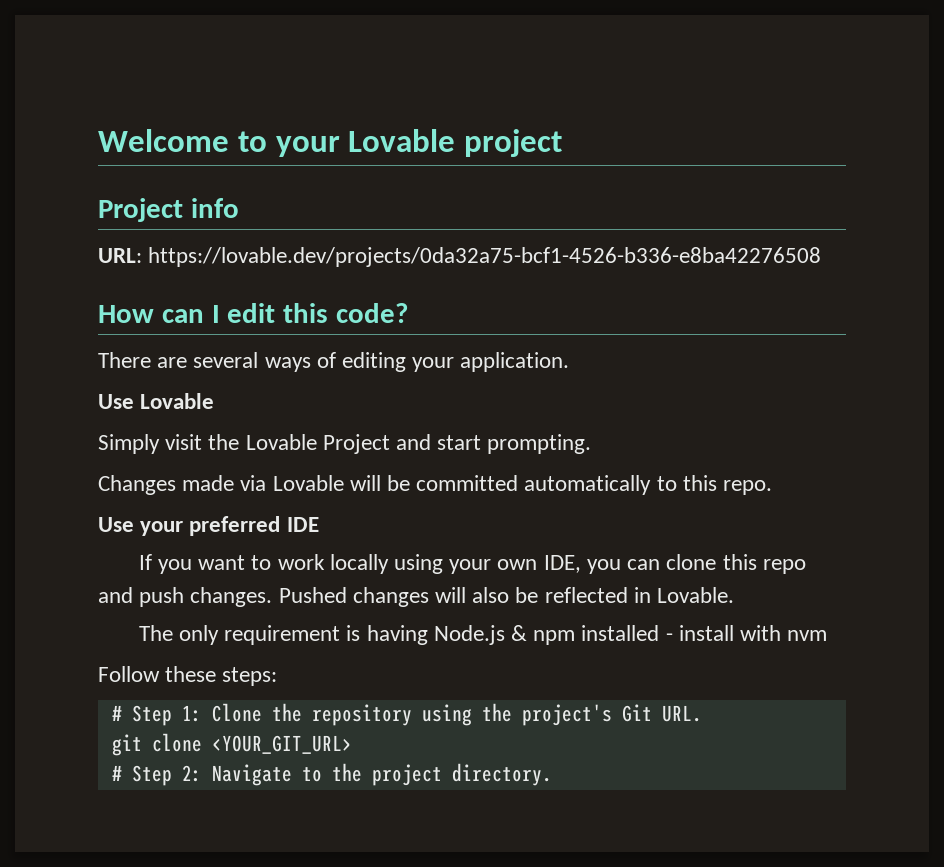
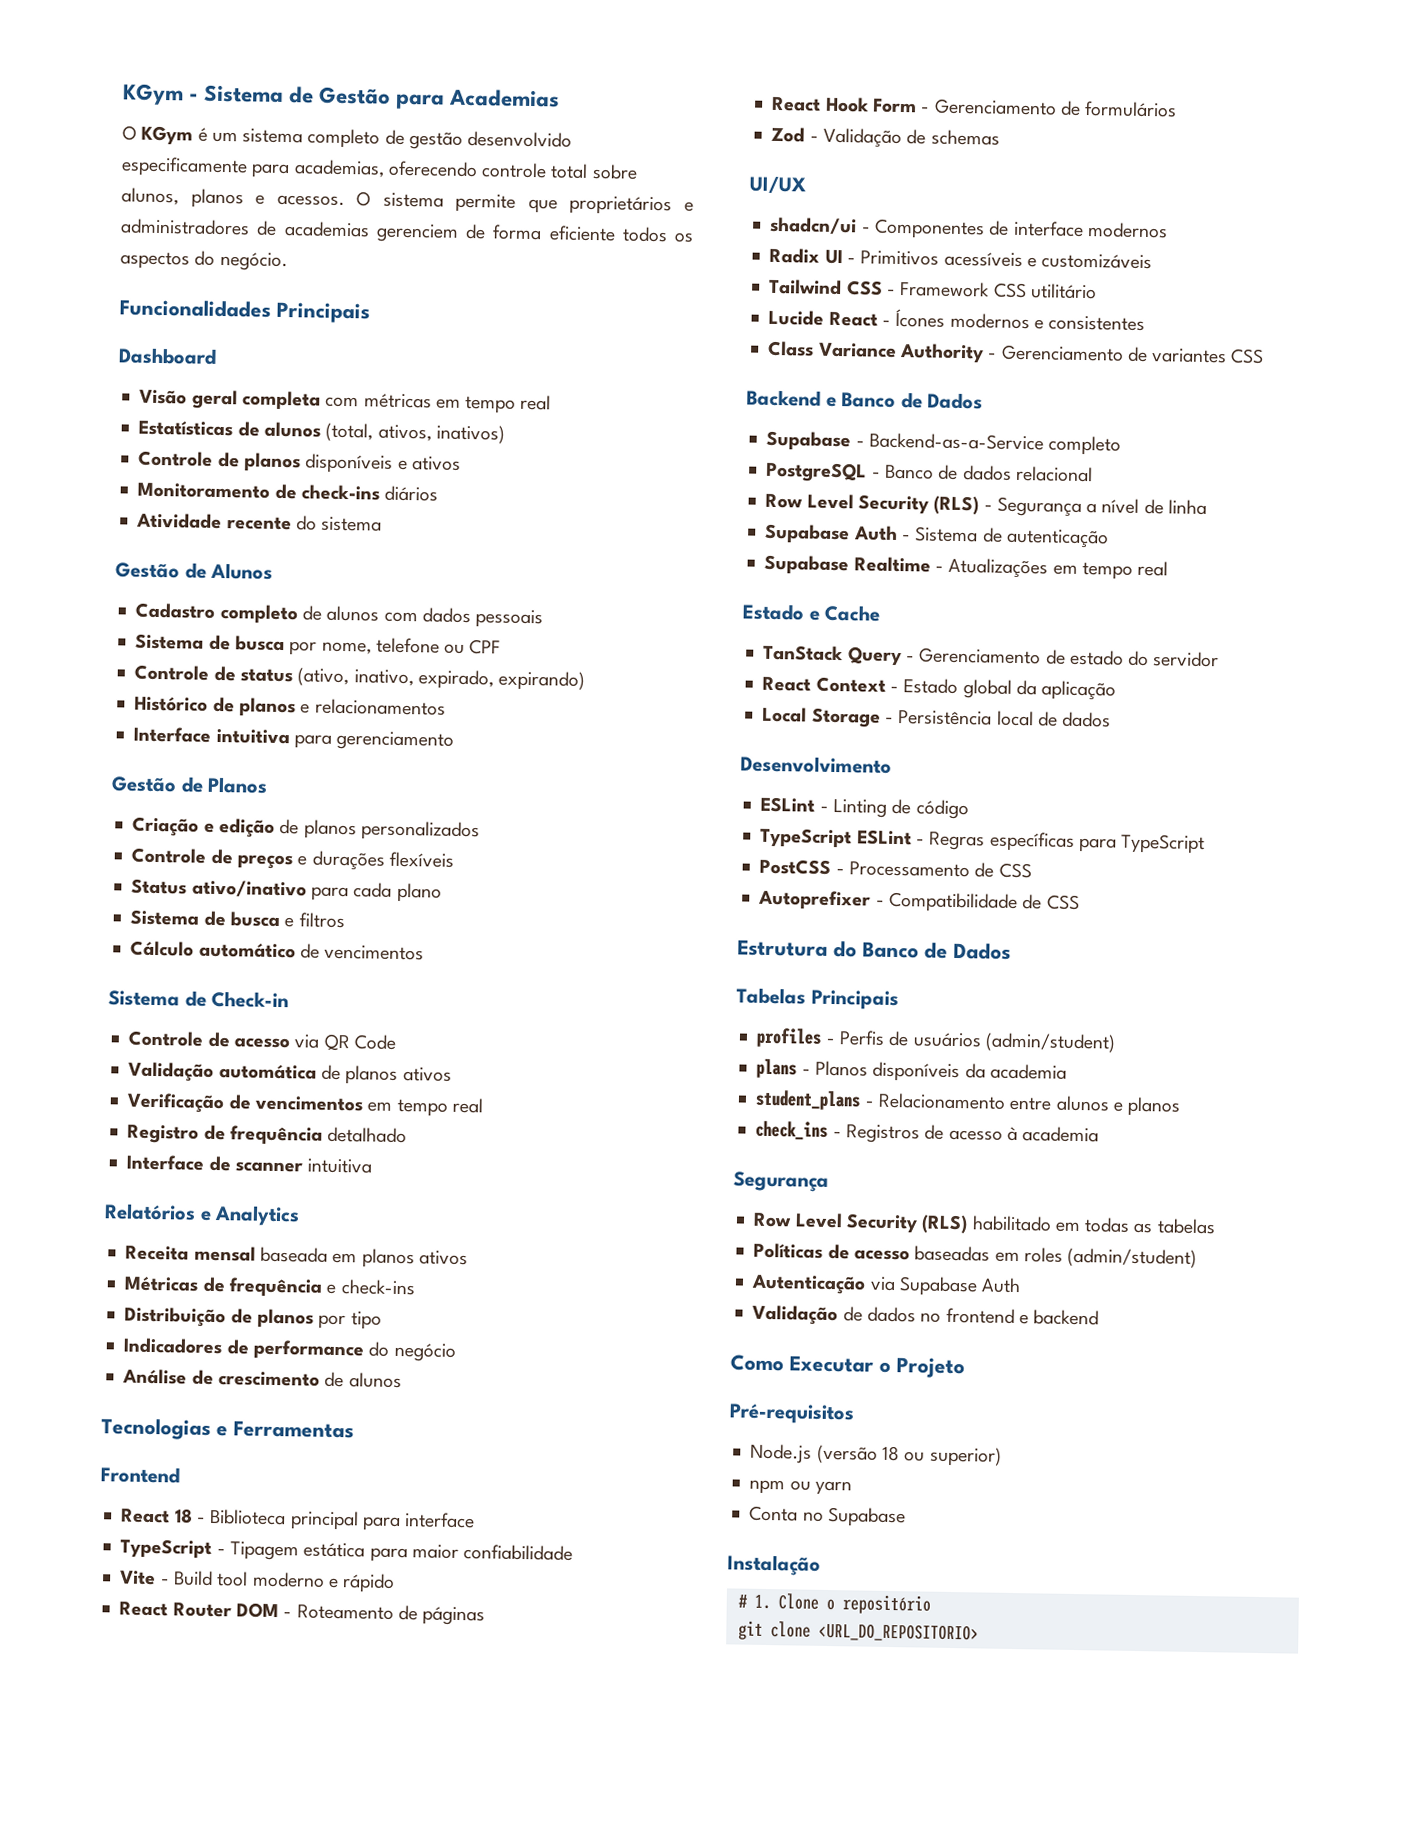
[98,129,563,157] [98,198,239,222] [98,247,822,267] [98,303,409,323] [98,352,570,372] [98,393,215,409] [98,434,592,454] [98,475,773,495] [98,516,319,536] [138,554,806,574] [98,587,735,607] [138,625,828,645] [98,666,278,686] [111,703,702,726] [111,733,352,756] [111,763,552,786] Welcome to your Lovable project // Project info // URL: https://lovable.dev/projects/0da32a75-bcf1-4526-b336-e8ba42276508 // How can I edit this code? // There are several ways of editing your application. // Use Lovable // Simply visit the Lovable Project and start prompting. // Changes made via Lovable will be committed automatically to this repo. // Use your preferred IDE // If you want to work locally using your own IDE, you can clone this repo and push changes. Pushed changes will also be reflected in Lovable. // The only requirement is having Node.js & npm installed - install with nvm // Follow these steps: // # Step 1: Clone the repository using the project's Git URL. // git clone <YOUR_GIT_URL> // # Step 2: Navigate to the project directory. -> [123,83,561,110] [122,125,573,150] [121,156,638,180] [121,187,694,216] [120,218,694,243] [120,250,288,272] [119,299,370,324] [118,347,217,365] [139,389,552,414] [138,419,505,444] [138,450,461,474] [137,482,439,502] [136,512,383,532] [115,562,274,580] [135,602,544,629] [135,633,502,656] [134,664,586,691] [134,695,446,718] [133,726,455,751] [111,776,269,794] [132,816,480,842] [131,847,454,871] [131,878,442,903] [130,909,345,929] [130,940,425,961] [108,990,290,1009] [128,1030,396,1052] [128,1061,452,1085] [127,1092,483,1117] [127,1124,408,1146] [126,1154,373,1174] [104,1203,301,1227] [125,1245,468,1269] [124,1275,415,1298] [124,1306,382,1330] [123,1337,456,1362] [122,1368,402,1389] [101,1418,354,1440] [100,1466,180,1484] [121,1508,476,1532] [120,1538,574,1563] [119,1570,396,1593] [119,1601,486,1626] [772,96,1178,118] [771,126,1000,149] [749,175,806,194] [770,216,1168,240] [769,247,1153,270] [769,278,1097,300] [768,308,1146,331] [768,340,1265,364] [746,389,984,410] [766,430,1122,456] [765,461,1093,483] [765,493,1207,517] [764,523,1109,549] [764,554,1169,580] [742,603,881,622] [763,644,1220,668] [762,676,1117,701] [762,706,1112,728] [740,755,892,774] [760,796,969,820] [760,827,1206,855] [759,858,1032,879] [758,889,1080,913] [737,939,1011,960] [736,987,899,1011] [756,1027,1116,1053] [756,1058,1067,1083] [755,1089,1182,1117] [755,1120,1100,1144] [733,1171,829,1192] [753,1212,1216,1235] [753,1242,1198,1268] [751,1274,1022,1297] [752,1304,1100,1326] [730,1354,965,1379] [729,1403,855,1425] [750,1443,1002,1467] [749,1479,852,1496] [749,1505,906,1528] [727,1554,821,1576] [737,1593,931,1615] [737,1620,979,1643] KGym - Sistema de Gestão para Academias // O KGym é um sistema completo de gestão desenvolvido especificamente para academias, oferecendo controle total sobre alunos, planos e acessos. O sistema permite que proprietários e administradores de academias gerenciem de forma eficiente todos os aspectos do negócio. // Funcionalidades Principais // Dashboard // Visão geral completa com métricas em tempo real // Estatísticas de alunos (total, ativos, inativos) // Controle de planos disponíveis e ativos // Monitoramento de check-ins diários // Atividade recente do sistema // Gestão de Alunos // Cadastro completo de alunos com dados pessoais // Sistema de busca por nome, telefone ou CPF // Controle de status (ativo, inativo, expirado, expirando) // Histórico de planos e relacionamentos // Interface intuitiva para gerenciamento // Gestão de Planos // Criação e edição de planos personalizados // Controle de preços e durações flexíveis // Status ativo/inativo para cada plano // Sistema de busca e filtros // Cálculo automático de vencimentos // Sistema de Check-in // Controle de acesso via QR Code // Validação automática de planos ativos // Verificação de vencimentos em tempo real // Registro de frequência detalhado // Interface de scanner intuitiva // Relatórios e Analytics // Receita mensal baseada em planos ativos // Métricas de frequência e check-ins // Distribuição de planos por tipo // Indicadores de performance do negócio // Análise de crescimento de alunos // Tecnologias e Ferramentas // Frontend // React 18 - Biblioteca principal para interface // TypeScript - Tipagem estática para maior confiabilidade // Vite - Build tool moderno e rápido // React Router DOM - Roteamento de páginas // React Hook Form - Gerenciamento de formulários // Zod - Validação de schemas // UI/UX // shadcn/ui - Componentes de interface modernos // Radix UI - Primitivos acessíveis e customizáveis // Tailwind CSS - Framework CSS utilitário // Lucide React - Ícones modernos e consistentes // Class Variance Authority - Gerenciamento de variantes CSS // Backend e Banco de Dados // Supabase - Backend-as-a-Service completo // PostgreSQL - Banco de dados relacional // Row Level Security (RLS) - Segurança a nível de linha // Supabase Auth - Sistema de autenticação // Supabase Realtime - Atualizações em tempo real // Estado e Cache // TanStack Query - Gerenciamento de estado do servidor // React Context - Estado global da aplicação // Local Storage - Persistência local de dados // Desenvolvimento // ESLint - Linting de código // TypeScript ESLint - Regras específicas para TypeScript // PostCSS - Processamento de CSS // Autoprefixer - Compatibilidade de CSS // Estrutura do Banco de Dados // Tabelas Principais // profiles - Perfis de usuários (admin/student) // plans - Planos disponíveis da academia // student_plans - Relacionamento entre alunos e planos // check_ins - Registros de acesso à academia // Segurança // Row Level Security (RLS) habilitado em todas as tabelas // Políticas de acesso baseadas em roles (admin/student) // Autenticação via Supabase Auth // Validação de dados no frontend e backend // Como Executar o Projeto // Pré-requisitos // Node.js (versão 18 ou superior) // npm ou yarn // Conta no Supabase // Instalação // # 1. Clone o repositório // git clone <URL_DO_REPOSITORIO>

